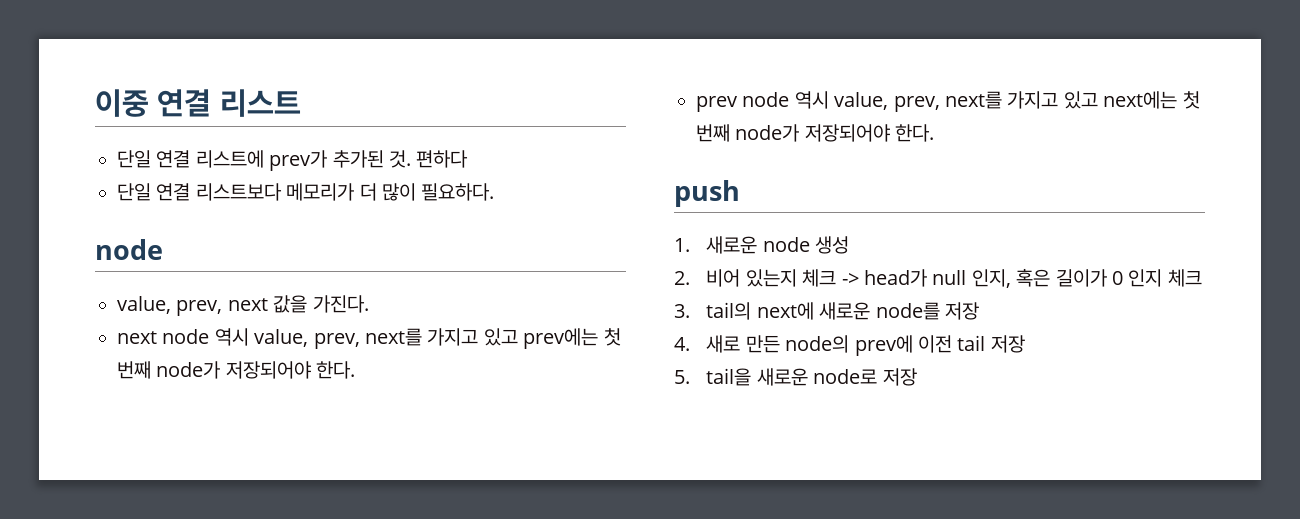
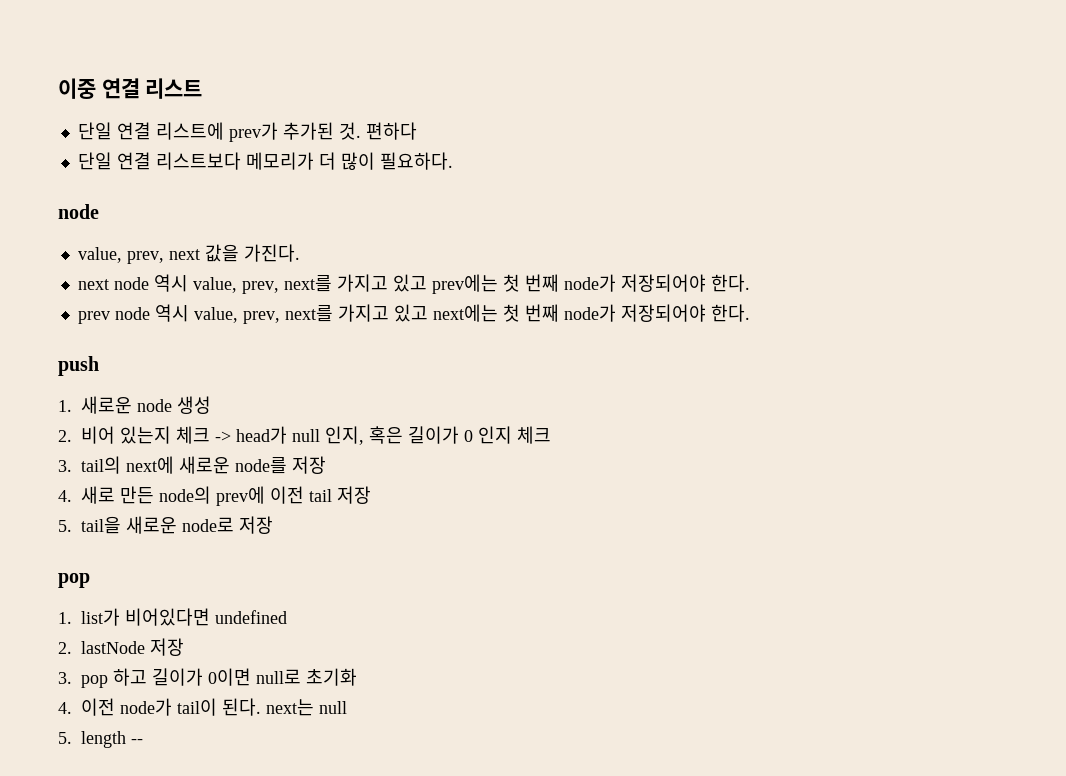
(917, 377) none -> [58,573,90,588] [58,608,287,626] [58,638,184,656] [58,668,357,688] [58,698,347,716] [58,731,143,748] // pop // 1. list가 비어있다면 undefined // 2. lastNode 저장 // 3. pop 하고 길이가 0이면 null로 초기화 // 4. 이전 node가 tail이 된다. next는 null // 5. length --

